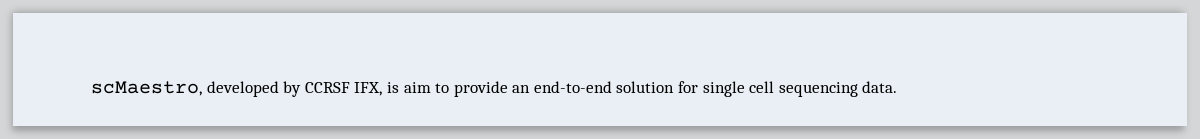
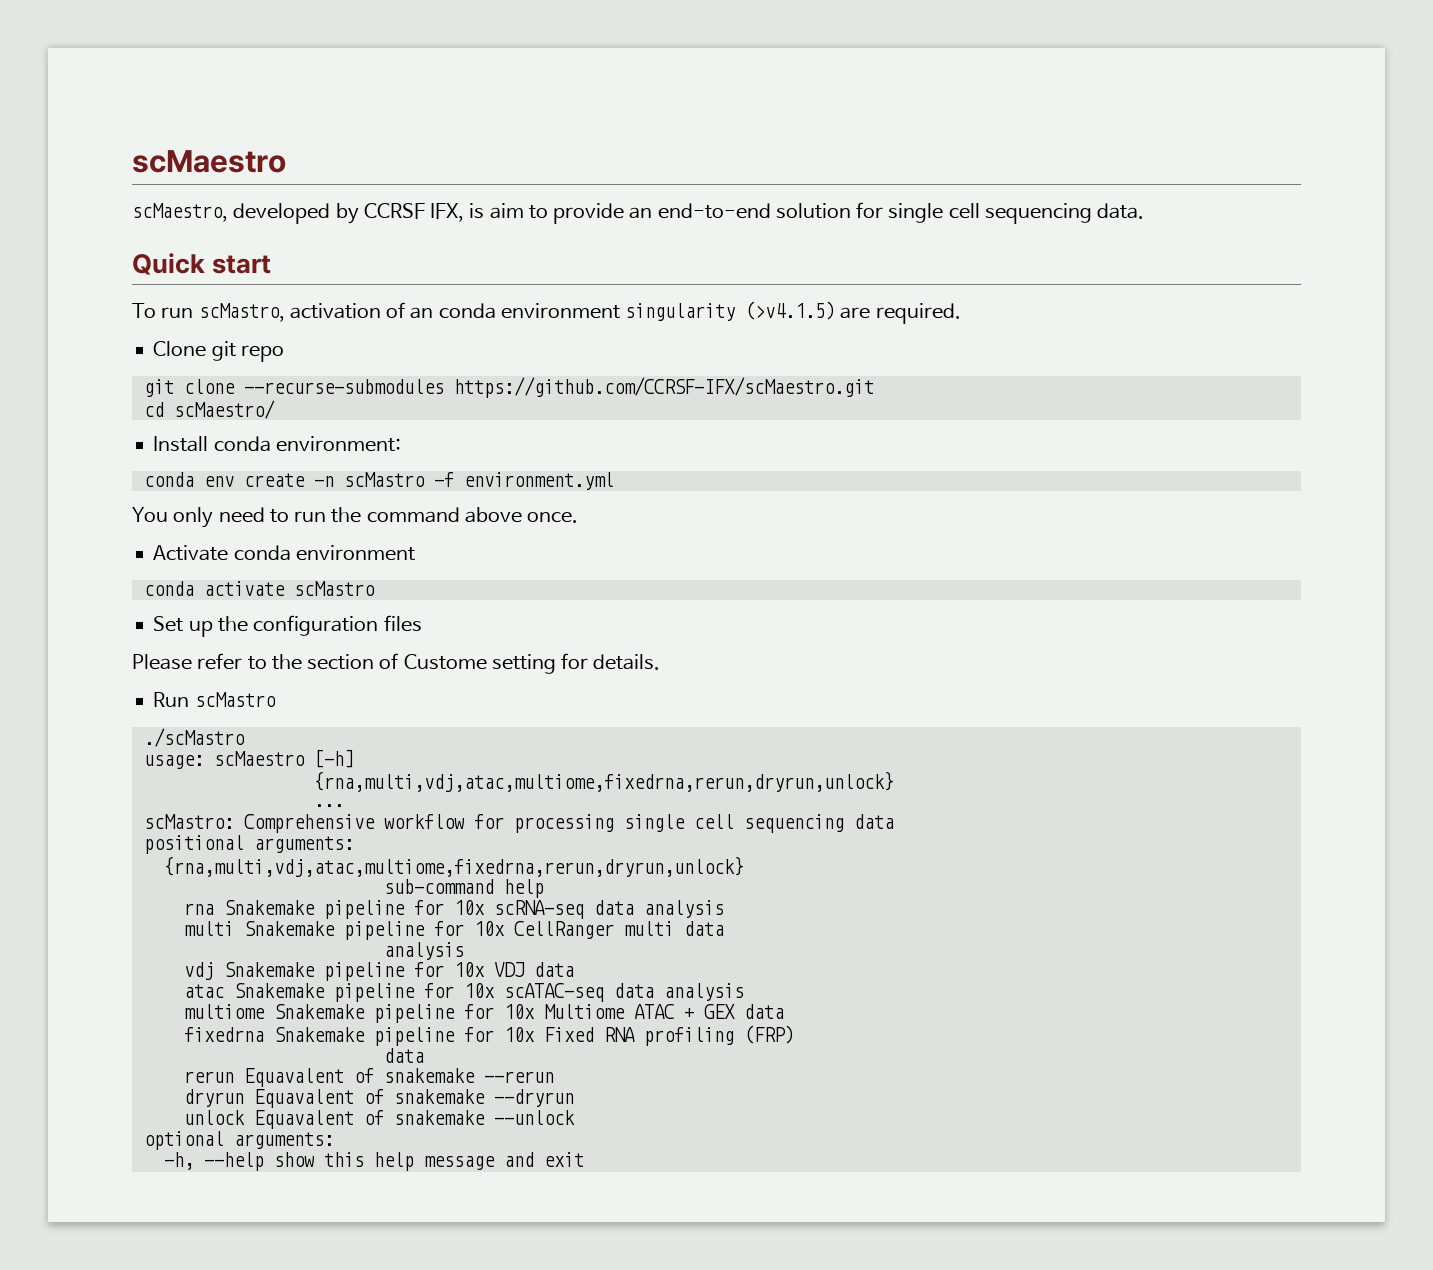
(91, 88) none -> [132,150,286,173] scMaestro //
(898, 87) none -> [132,253,272,275] [132,301,961,324] [153,341,284,362] [143,377,874,398] [143,400,275,419] [153,436,401,452] [143,472,614,490] [132,507,579,528] [153,545,415,561] [143,581,375,596] [153,615,422,637] [132,653,661,674] [153,692,276,707] [143,728,245,747] [143,749,354,769] [313,771,894,792] [313,804,344,807] [143,814,894,833] [143,835,354,854] [163,856,744,877] [383,879,544,898] [183,900,724,919] [183,921,724,940] [383,942,464,960] [183,962,574,981] [183,983,744,1002] [183,1004,784,1023] [183,1025,794,1046] [383,1048,424,1063] [183,1068,554,1087] [183,1089,574,1108] [183,1110,575,1129] [143,1131,334,1150] [163,1152,584,1171] // Quick start // To run scMastro, activation of an conda environment singularity (>v4.1.5) are required. // Clone git repo // git clone --recurse-submodules https://github.com/CCRSF-IFX/scMaestro.git // cd scMaestro/ // Install conda environment: // conda env create -n scMastro -f environment.yml // You only need to run the command above once. // Activate conda environment // conda activate scMastro // Set up the configuration files // Please refer to the section of Custome setting for details. // Run scMastro // ./scMastro // usage: scMaestro [-h] // {rna,multi,vdj,atac,multiome,fixedrna,rerun,dryrun,unlock} // ... // scMastro: Comprehensive workflow for processing single cell sequencing data // positional arguments: // {rna,multi,vdj,atac,multiome,fixedrna,rerun,dryrun,unlock} // sub-command help // rna Snakemake pipeline for 10x scRNA-seq data analysis // multi Snakemake pipeline for 10x CellRanger multi data // analysis // vdj Snakemake pipeline for 10x VDJ data // atac Snakemake pipeline for 10x scATAC-seq data analysis // multiome Snakemake pipeline for 10x Multiome ATAC + GEX data // fixedrna Snakemake pipeline for 10x Fixed RNA profiling (FRP) // data // rerun Equavalent of snakemake --rerun // dryrun Equavalent of snakemake --dryrun // unlock Equavalent of snakemake --unlock // optional arguments: // -h, --help show this help message and exit

